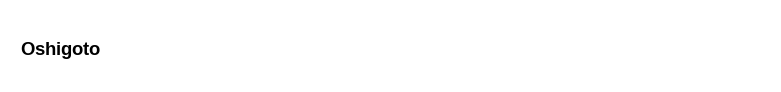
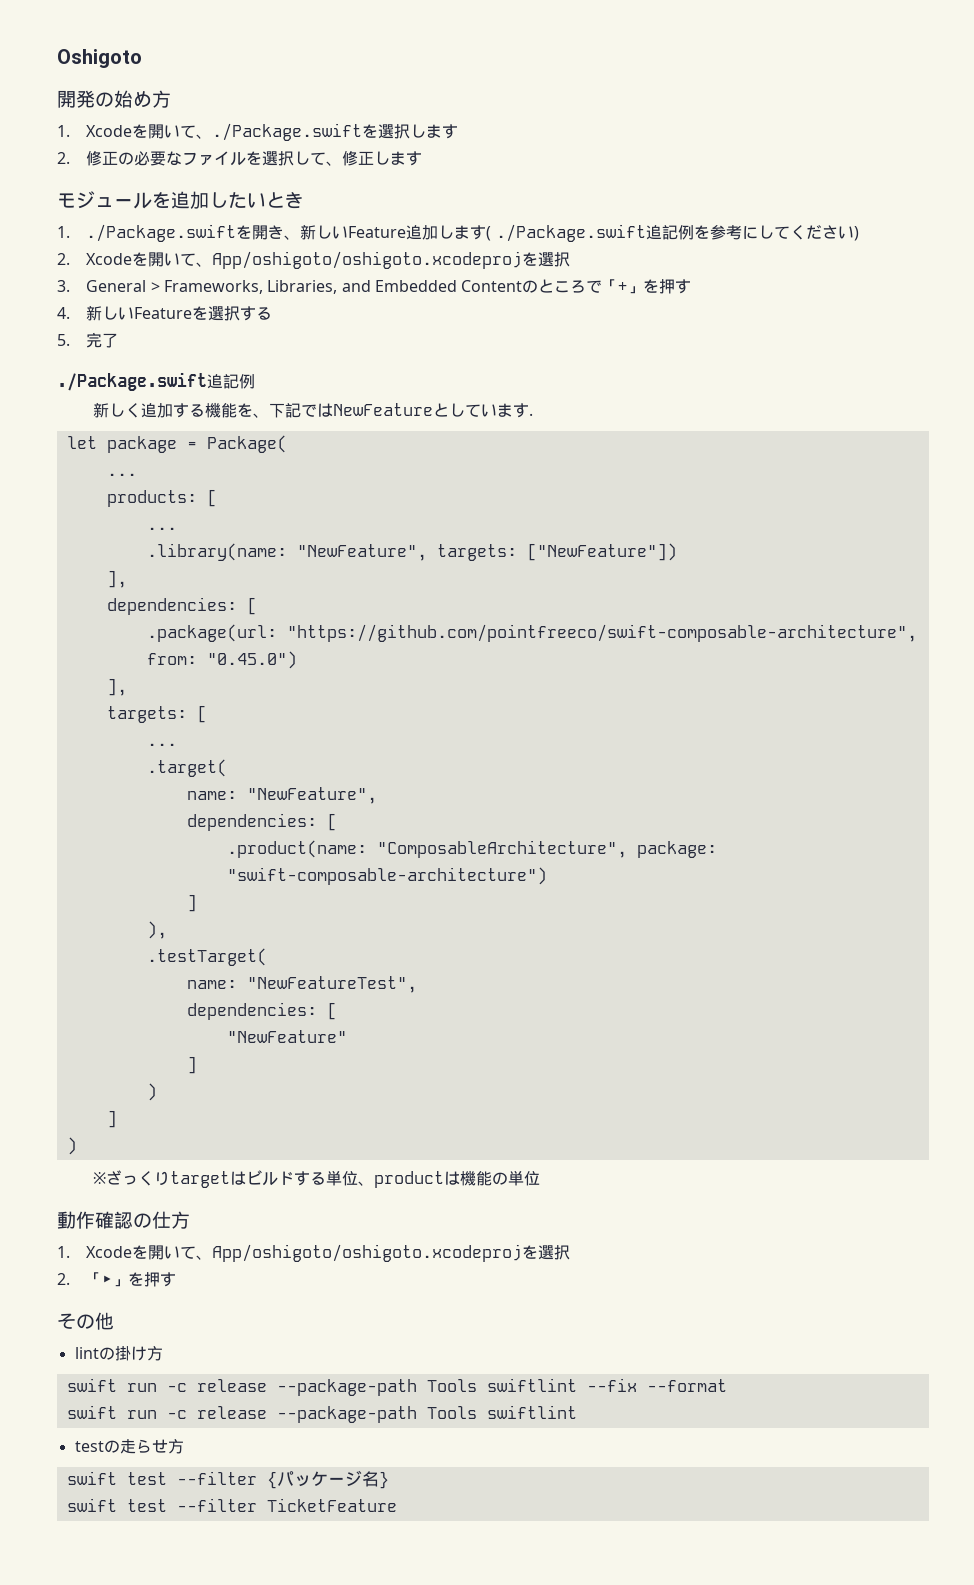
(100, 50) none -> [57,90,171,108] [57,123,459,141] [57,150,423,166] [57,191,304,209] [57,224,859,242] [57,251,571,269] [57,279,692,294] [57,305,273,321] [57,332,119,348] [57,372,255,391] [92,402,533,418] [66,435,287,453] [106,473,137,476] [106,489,217,507] [146,527,177,530] [146,543,677,561] [106,570,127,588] [106,597,257,615] [146,624,917,642] [146,651,297,669] [106,678,127,696] [106,705,207,723] [146,743,177,746] [146,759,227,777] [186,787,377,804] [186,813,337,831] [226,840,717,858] [226,867,547,885] [186,894,197,912] [146,921,167,939] [146,948,267,966] [186,976,417,993] [186,1002,337,1020] [226,1030,347,1043] [186,1056,197,1074] [146,1083,157,1101] [106,1110,117,1128] [66,1137,77,1155] [92,1170,540,1188] [57,1211,190,1229] [57,1244,571,1262] [57,1272,177,1287] [57,1312,114,1330] [74,1346,163,1361] [66,1378,727,1396] [66,1405,577,1423] [74,1439,184,1454] [66,1470,389,1489] [66,1498,397,1512] // 開発の始め方 // 1. Xcodeを開いて、./Package.swiftを選択します // 2.修正の必要なファイルを選択して、修正します // モジュールを追加したいとき // 1. ./Package.swiftを開き、新しいFeature追加します( ./Package.swift追記例を参考にしてください) // 2. Xcodeを開いて、App/oshigoto/oshigoto.xcodeprojを選択 // 3. General > Frameworks, Libraries, and Embedded Contentのところで「+」を押す // 4.新しいFeatureを選択する // 5.完了 // ./Package.swift追記例 // 新しく追加する機能を、下記ではNewFeatureとしています. // let package = Package( // ... // products: [ // ... // .library(name: "NewFeature", targets: ["NewFeature"]) // ], // dependencies: [ // .package(url: "https://github.com/pointfreeco/swift-composable-architecture", from: "0.45.0") // ], // targets: [ // ... // .target( // name: "NewFeature", // dependencies: [ // .product(name: "ComposableArchitecture", package: "swift-composable-architecture") // ] // ), // .testTarget( // name: "NewFeatureTest", // dependencies: [ // "NewFeature" // ] // ) // ] // ) // ※ざっくりtargetはビルドする単位、productは機能の単位 // 動作確認の仕方 // 1. Xcodeを開いて、App/oshigoto/oshigoto.xcodeprojを選択 // 2.「▶」を押す // その他 // lintの掛け方 // swift run -c release --package-path Tools swiftlint --fix --format // swift run -c release --package-path Tools swiftlint // testの走らせ方 // swift test --filter {パッケージ名} // swift test --filter TicketFeature

